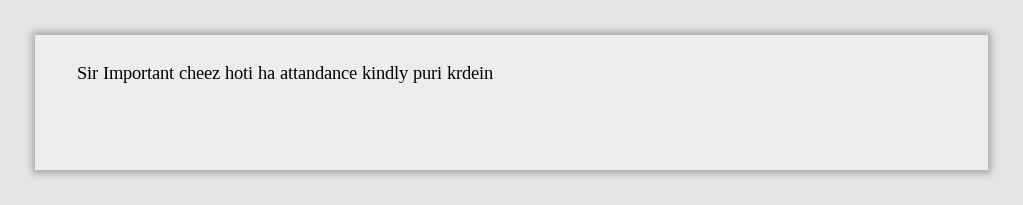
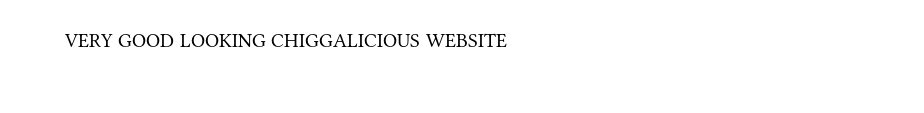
[77,66,493,83] Sir Important cheez hoti ha attandance kindly puri krdein -> [64,33,507,48] VERY GOOD LOOKING CHIGGALICIOUS WEBSITE

